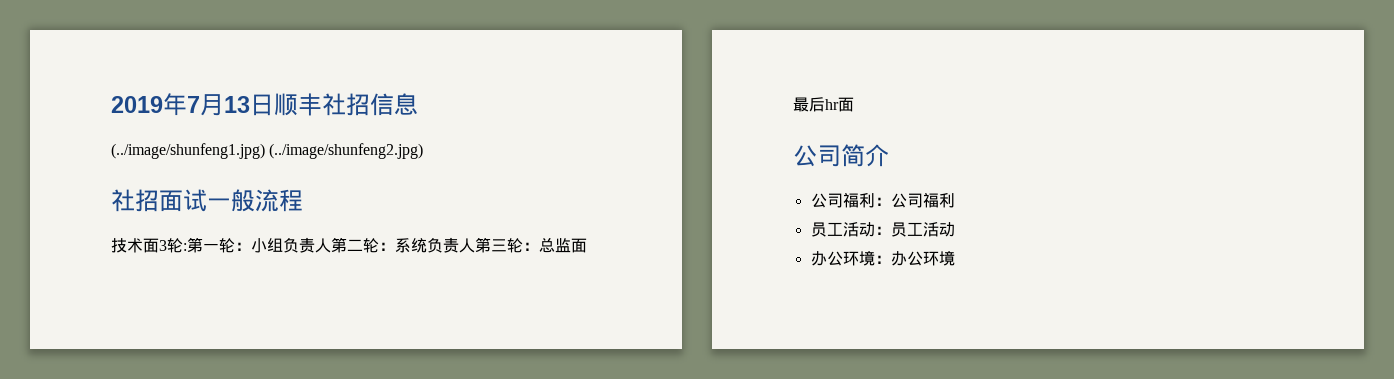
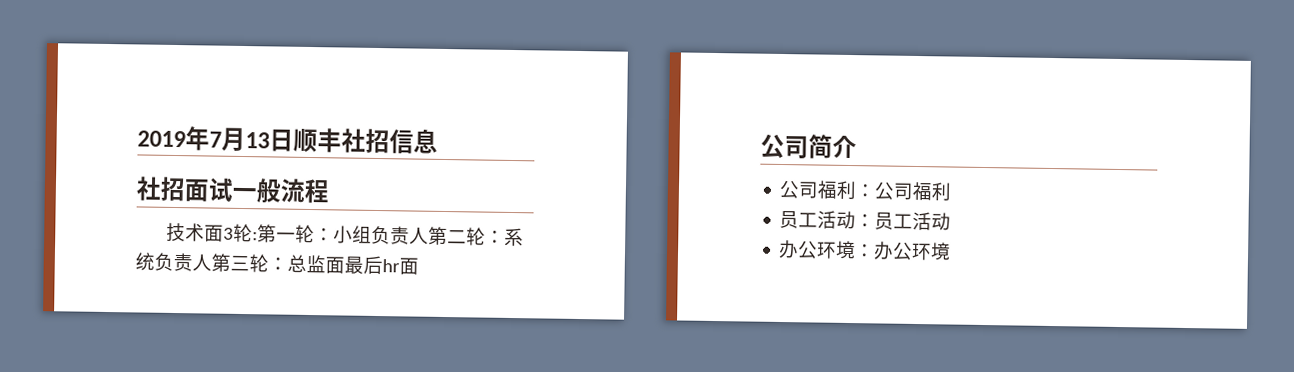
[111,143,424,159] // (../image/shunfeng1.jpg) (../image/shunfeng2.jpg) -> (438, 141) none

